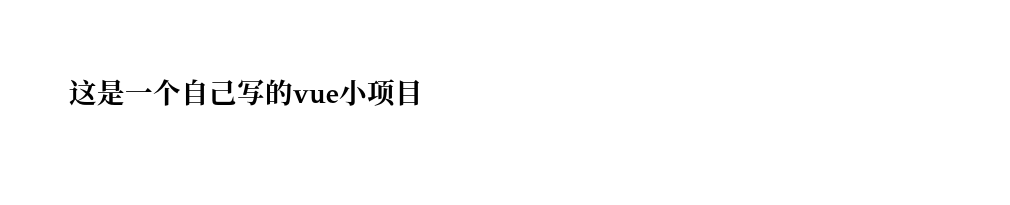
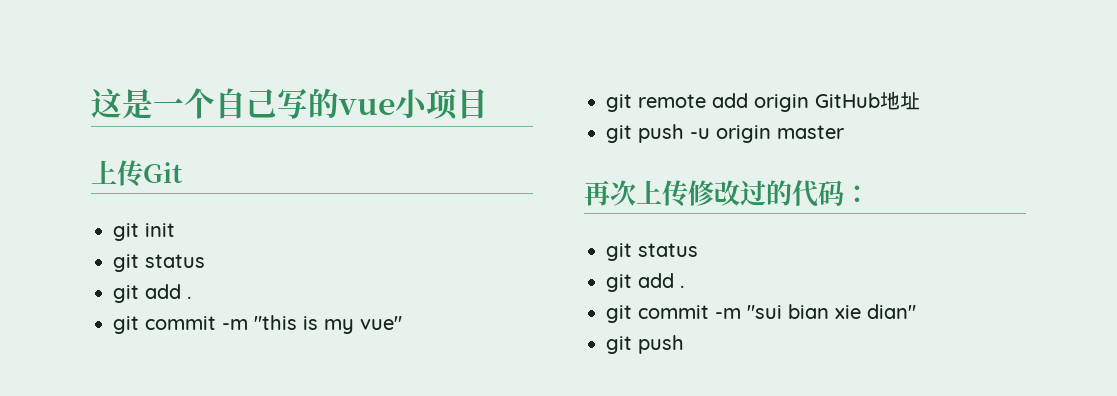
(423, 92) none -> [91,160,183,187] [113,223,175,241] [113,254,205,272] [113,284,191,303] [113,315,402,334] [606,91,920,112] [606,124,844,143] [584,180,870,207] [606,243,698,261] [606,273,684,292] [606,304,916,323] [606,335,684,354] // 上传Git // git init // git status // git add . // git commit -m "this is my vue" // git remote add origin GitHub地址 // git push -u origin master // 再次上传修改过的代码： // git status // git add . // git commit -m "sui bian xie dian" // git push

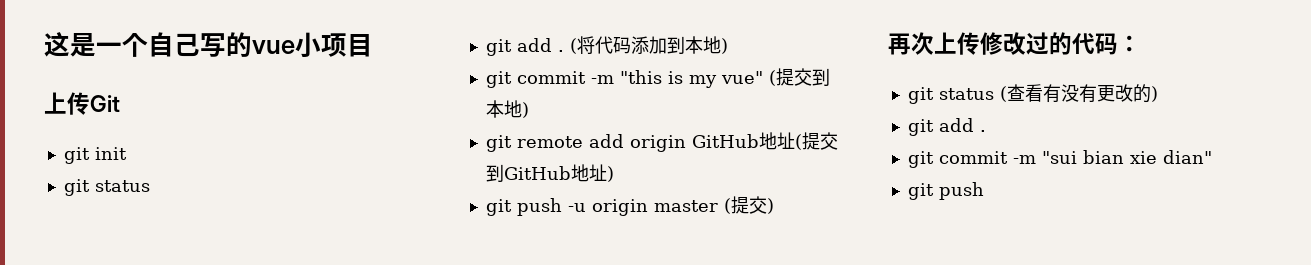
(191, 297) none -> [569,36,728,54] (将代码添加到本地)
(402, 323) none -> [768,68,830,86] [485,100,529,118] (提交到本地)
(920, 101) none -> [794,132,838,150] [485,164,614,182] (提交到GitHub地址)
(844, 132) none -> [723,196,774,214] (提交)
(698, 250) none -> [999,84,1158,103] (查看有没有更改的)

